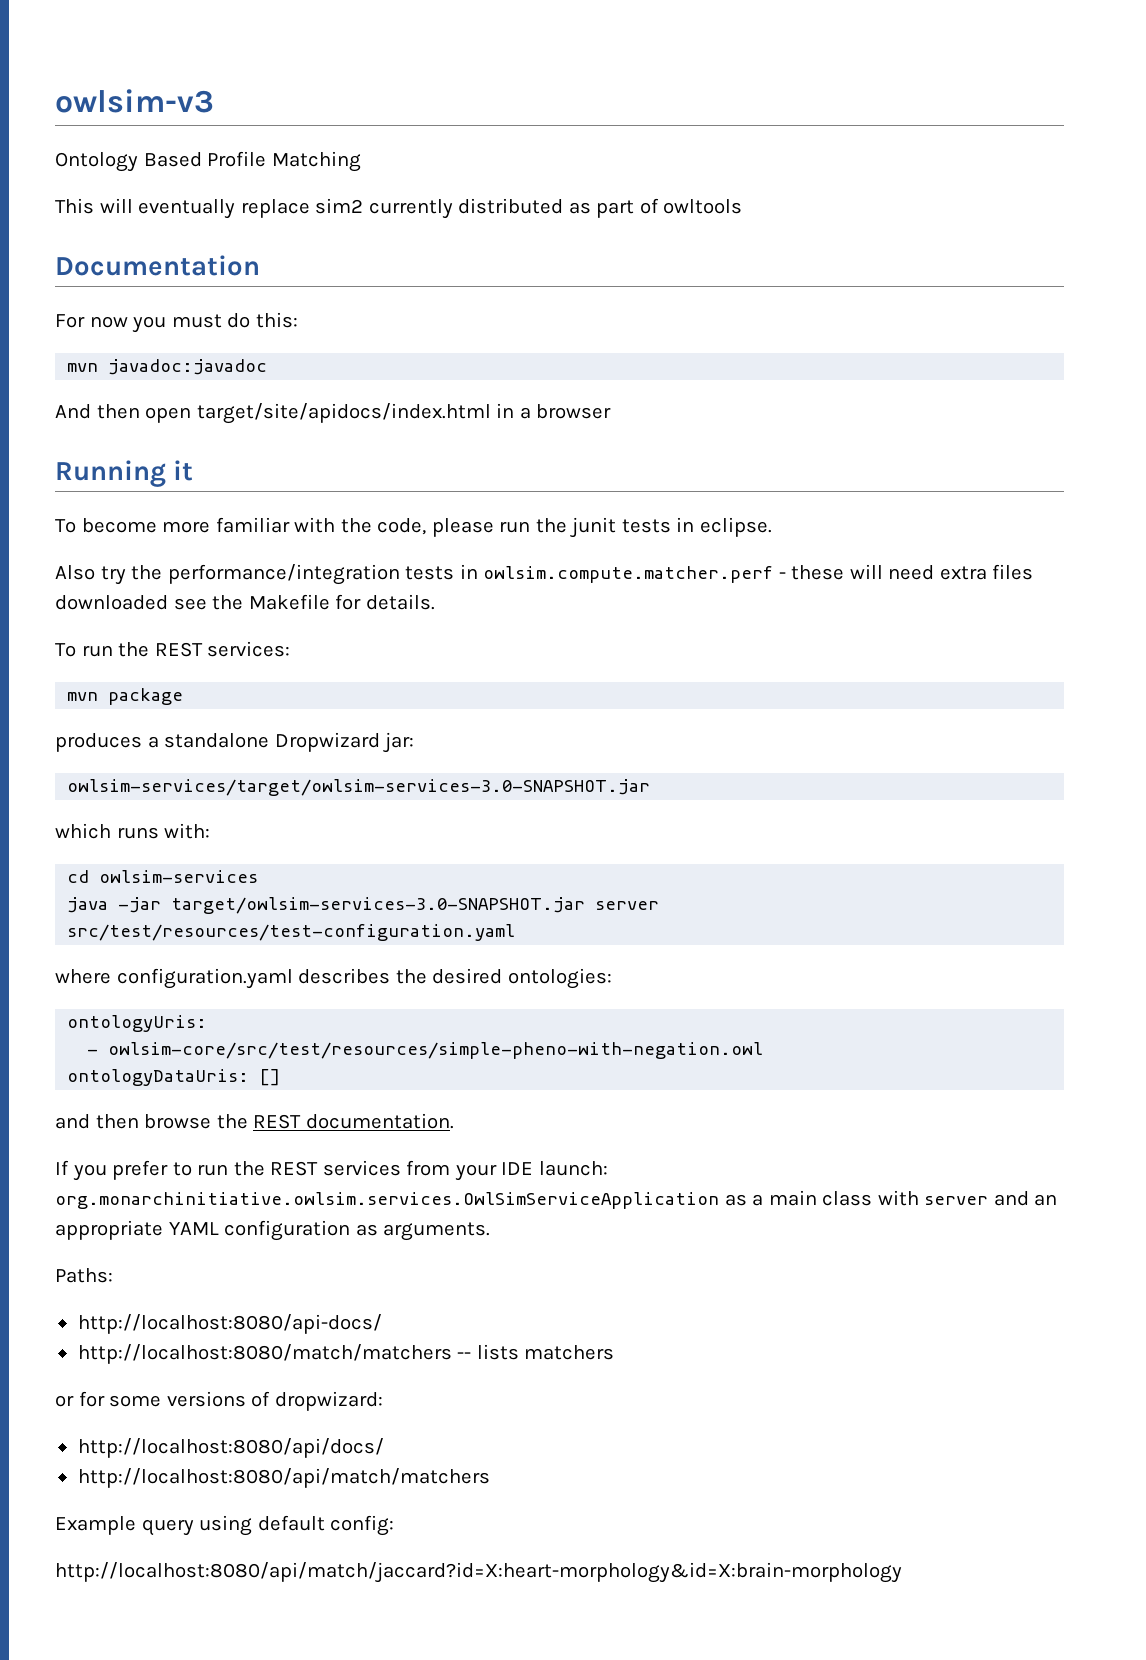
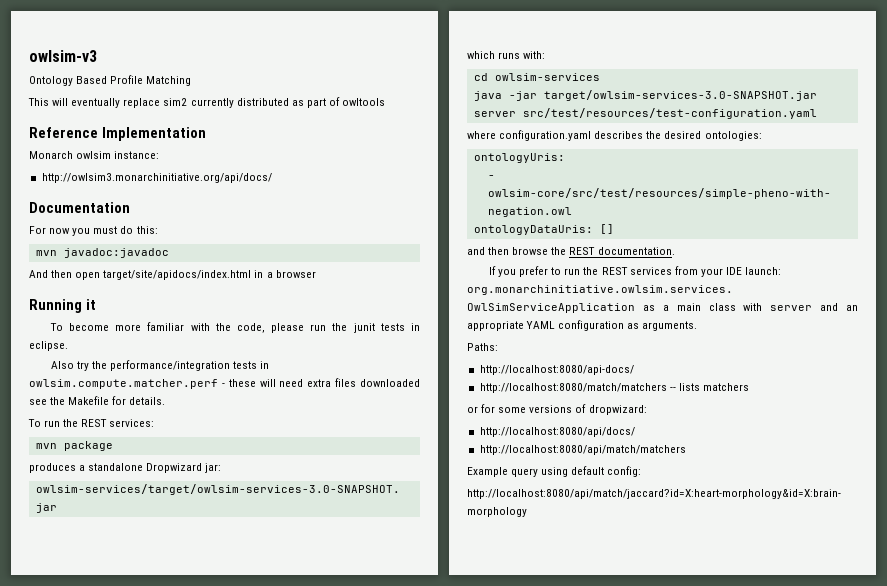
(743, 206) none -> [29,127,206,141] [29,151,160,159] [41,173,272,183] // Reference Implementation // Monarch owlsim instance: // http://owlsim3.monarchinitiative.org/api/docs/

